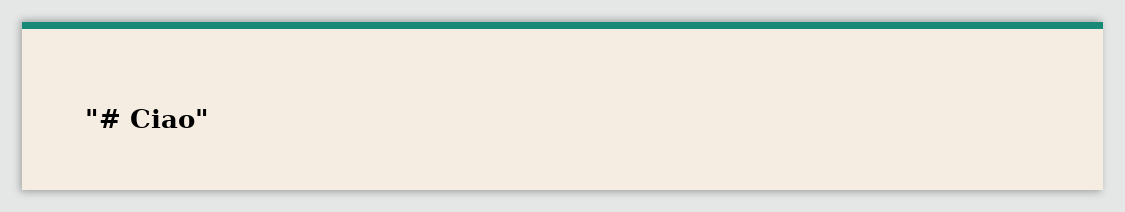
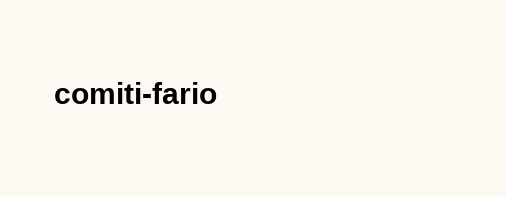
[85,109,209,128] "# Ciao" -> [54,82,217,104] comiti-fario

